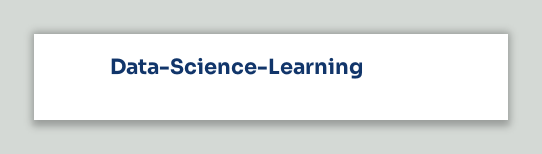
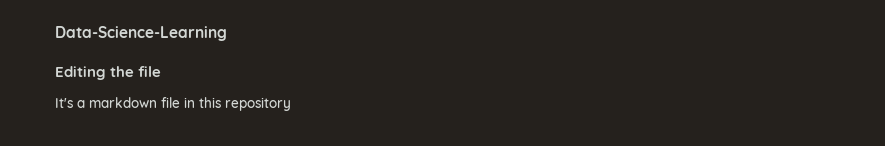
(363, 68) none -> [55,66,162,80] [55,97,291,111] // Editing the file // It's a markdown file in this repository

